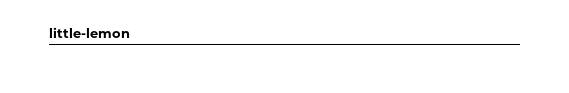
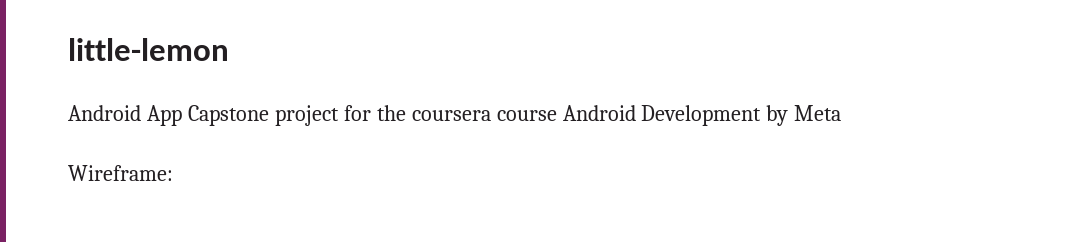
(130, 32) none -> [68,105,842,126] [68,165,173,181] // Android App Capstone project for the coursera course Android Development by Meta // Wireframe:

